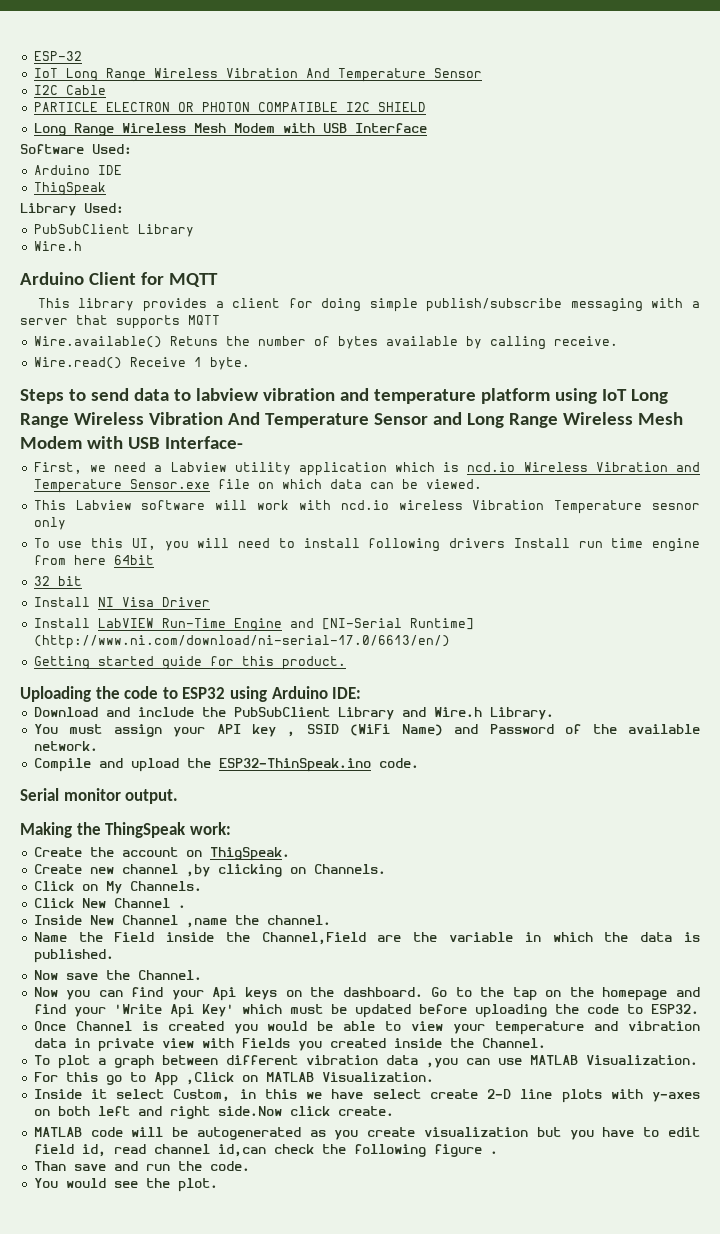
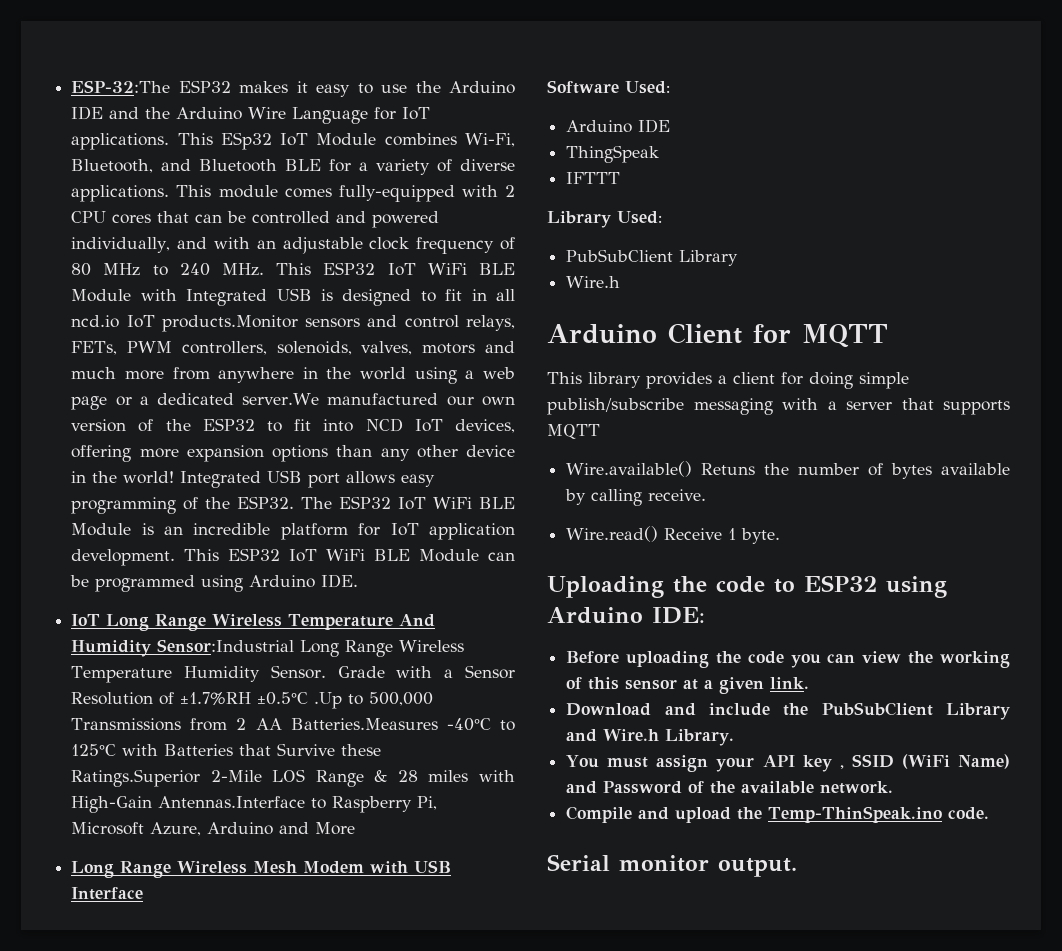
[33,51,82,61] [33,68,482,82] [33,85,106,95] [33,102,426,112] ESP-32 // IoT Long Range Wireless Vibration And Temperature Sensor // I2C Cable // PARTICLE ELECTRON OR PHOTON COMPATIBLE I2C SHIELD -> [71,80,515,97] [71,106,431,124] [71,132,515,150] [71,159,515,175] [71,185,515,202] [71,211,440,228] [71,237,515,254] [71,262,515,276] [71,288,516,306] [71,315,515,332] [71,341,515,355] [71,367,516,384] [71,393,515,410] [71,418,516,433] [71,445,515,462] [71,470,436,488] [71,496,515,514] [71,523,515,540] [71,548,515,566] [70,574,359,592] [71,614,436,631] [71,639,465,657] [71,665,515,683] [71,692,434,709] [71,718,515,731] [71,743,382,756] [71,769,515,787] [71,796,438,813] [71,822,356,836] ESP-32:The ESP32 makes it easy to use the Arduino IDE and the Arduino Wire Language for IoT applications. This ESp32 IoT Module combines Wi-Fi, Bluetooth, and Bluetooth BLE for a variety of diverse applications. This module comes fully-equipped with 2 CPU cores that can be controlled and powered individually, and with an adjustable clock frequency of 80 MHz to 240 MHz. This ESP32 IoT WiFi BLE Module with Integrated USB is designed to fit in all ncd.io IoT products.Monitor sensors and control relays, FETs, PWM controllers, solenoids, valves, motors and much more from anywhere in the world using a web page or a dedicated server.We manufactured our own version of the ESP32 to fit into NCD IoT devices, offering more expansion options than any other device in the world! Integrated USB port allows easy programming of the ESP32. The ESP32 IoT WiFi BLE Module is an incredible platform for IoT application development. This ESP32 IoT WiFi BLE Module can be programmed using Arduino IDE. // IoT Long Range Wireless Temperature And Humidity Sensor:Industrial Long Range Wireless Temperature Humidity Sensor. Grade with a Sensor Resolution of ±1.7%RH ±0.5°C .Up to 500,000 Transmissions from 2 AA Batteries.Measures -40°C to 125°C with Batteries that Survive these Ratings.Superior 2-Mile LOS Range & 28 miles with High-Gain Antennas.Interface to Raspberry Pi, Microsoft Azure, Arduino and More
[33,182,106,196] ThigSpeak -> [566,145,660,163] [566,172,621,184] ThingSpeak // IFTTT
[20,388,668,404] [20,412,683,428] [20,436,243,449] [33,462,700,476] [33,479,482,493] [33,500,700,514] [33,517,66,530] [33,538,700,552] [33,555,154,565] [33,576,82,586] [33,597,210,607] [33,618,474,632] [33,635,450,649] [33,656,346,670] // Steps to send data to labview vibration and temperature platform using IoT Long Range Wireless Vibration And Temperature Sensor and Long Range Wireless Mesh Modem with USB Interface- // First, we need a Labview utility application which is ncd.io Wireless Vibration and Temperature Sensor.exe file on which data can be viewed. // This Labview software will work with ncd.io wireless Vibration Temperature sesnor only // To use this UI, you will need to install following drivers Install run time engine from here 64bit // 32 bit // Install NI Visa Driver // Install LabVIEW Run-Time Engine and [NI-Serial Runtime] (http://www.ni.com/download/ni-serial-17.0/6613/en/) // Getting started guide for this product. -> (781, 536) none
(362, 693) none -> [566,651,1010,668] [566,677,810,694] // Before uploading the code you can view the working of this sensor at a given link.
[218,758,371,772] ESP32-ThinSpeak.ino -> [768,806,943,823] Temp-ThinSpeak.ino
[20,822,231,838] [33,847,290,861] [33,864,386,877] [33,881,202,894] [33,898,186,908] [33,915,331,928] [33,932,701,945] [33,949,114,963] [33,970,202,980] [33,987,700,1001] [33,1004,699,1018] [33,1021,700,1035] [33,1038,546,1052] [33,1055,698,1069] [33,1072,434,1086] [33,1089,700,1103] [33,1106,394,1119] [33,1127,701,1140] [33,1144,498,1157] [33,1161,250,1171] [33,1178,218,1192] // Making the ThingSpeak work: // Create the account on ThigSpeak. // Create new channel ,by clicking on Channels. // Click on My Channels. // Click New Channel . // Inside New Channel ,name the channel. // Name the Field inside the Channel,Field are the variable in which the data is published. // Now save the Channel. // Now you can find your Api keys on the dashboard. Go to the tap on the homepage and find your 'Write Api Key' which must be updated before uploading the code to ESP32. // Once Channel is created you would be able to view your temperature and vibration data in private view with Fields you created inside the Channel. // To plot a graph between different vibration data ,you can use MATLAB Visualization. // For this go to App ,Click on MATLAB Visualization. // Inside it select Custom, in this we have select create 2-D line plots with y-axes on both left and right side.Now click create. // MATLAB code will be autogenerated as you create visualization but you have to edit field id, read channel id,can check the following figure . // Than save and run the code. // You would see the plot. -> (797, 867) none

